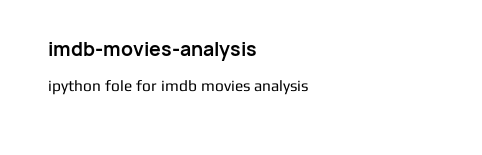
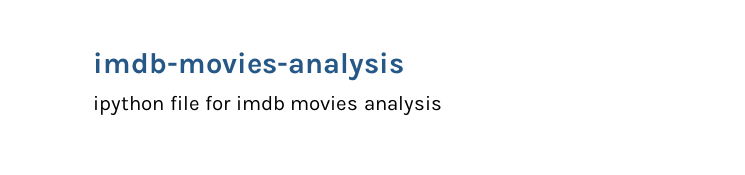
[105,80,133,92] fole -> [169,95,200,111] file

